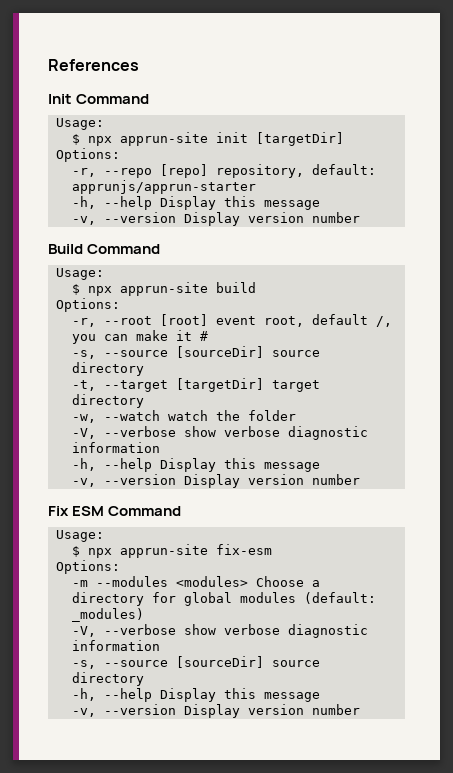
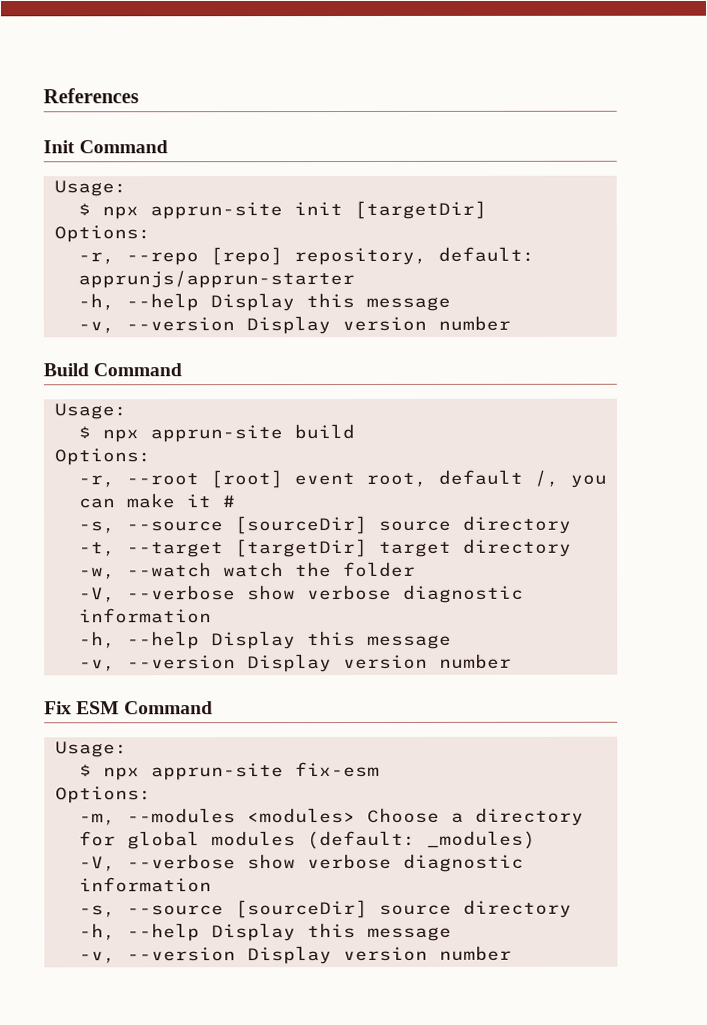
[71,580,88,587] -m -> [78,813,116,826] -m,

